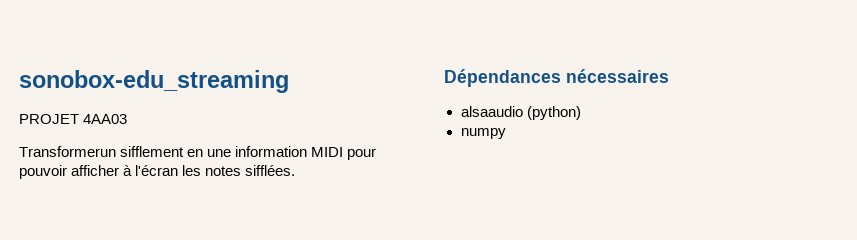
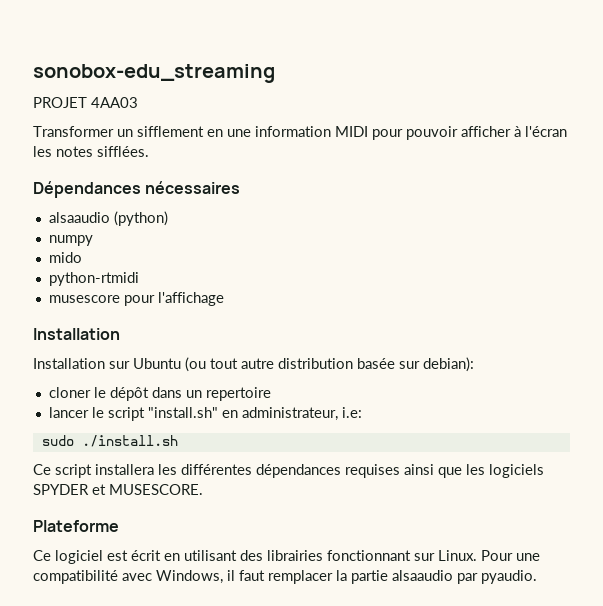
[19,146,116,157] Transformerun -> [33,126,133,137] Transformer un
(506, 133) none -> [48,252,82,263] [48,272,139,286] [48,292,224,306] [33,328,120,340] [33,357,474,372] [48,387,271,401] [48,407,362,421] [41,435,178,447] [33,464,544,478] [33,484,203,495] [33,520,119,532] [33,550,540,564] [33,570,537,584] // mido // python-rtmidi // musescore pour l'affichage // Installation // Installation sur Ubuntu (ou tout autre distribution basée sur debian): // cloner le dépôt dans un repertoire // lancer le script "install.sh" en administrateur, i.e: // sudo ./install.sh // Ce script installera les différentes dépendances requises ainsi que les logiciels SPYDER et MUSESCORE. // Plateforme // Ce logiciel est écrit en utilisant des librairies fonctionnant sur Linux. Pour une compatibilité avec Windows, il faut remplacer la partie alsaaudio par pyaudio.

